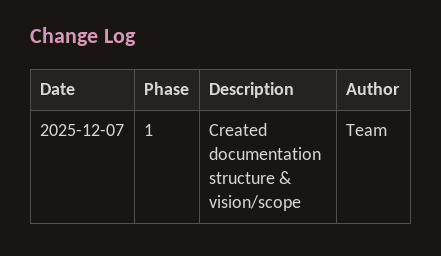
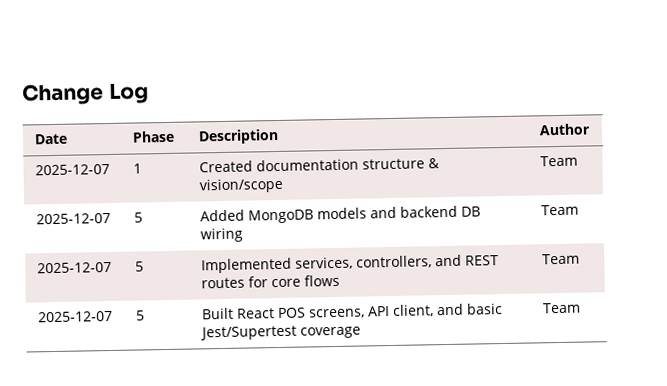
(387, 130) none -> [35,212,111,225] [133,212,143,223] [199,205,481,224] [199,227,243,243] [540,204,579,216] [36,261,112,274] [134,261,144,272] [200,254,499,274] [200,274,340,289] [541,253,580,265] [37,310,113,323] [135,310,145,321] [201,303,503,320] [199,325,361,341] [541,302,581,314] // 2025-12-07 | 5 | Added MongoDB models and backend DB wiring | Team // 2025-12-07 | 5 | Implemented services, controllers, and REST routes for core flows | Team // 2025-12-07 | 5 | Built React POS screens, API client, and basic Jest/Supertest coverage | Team

